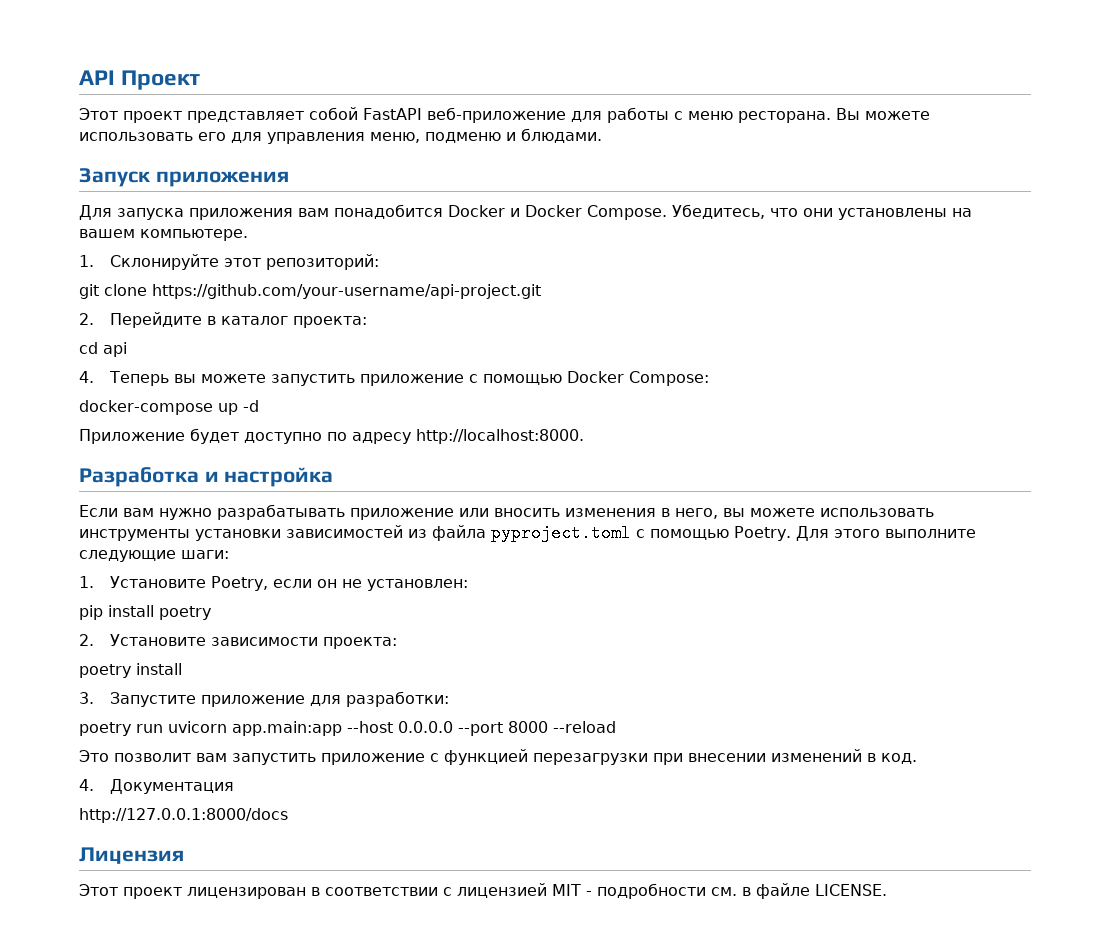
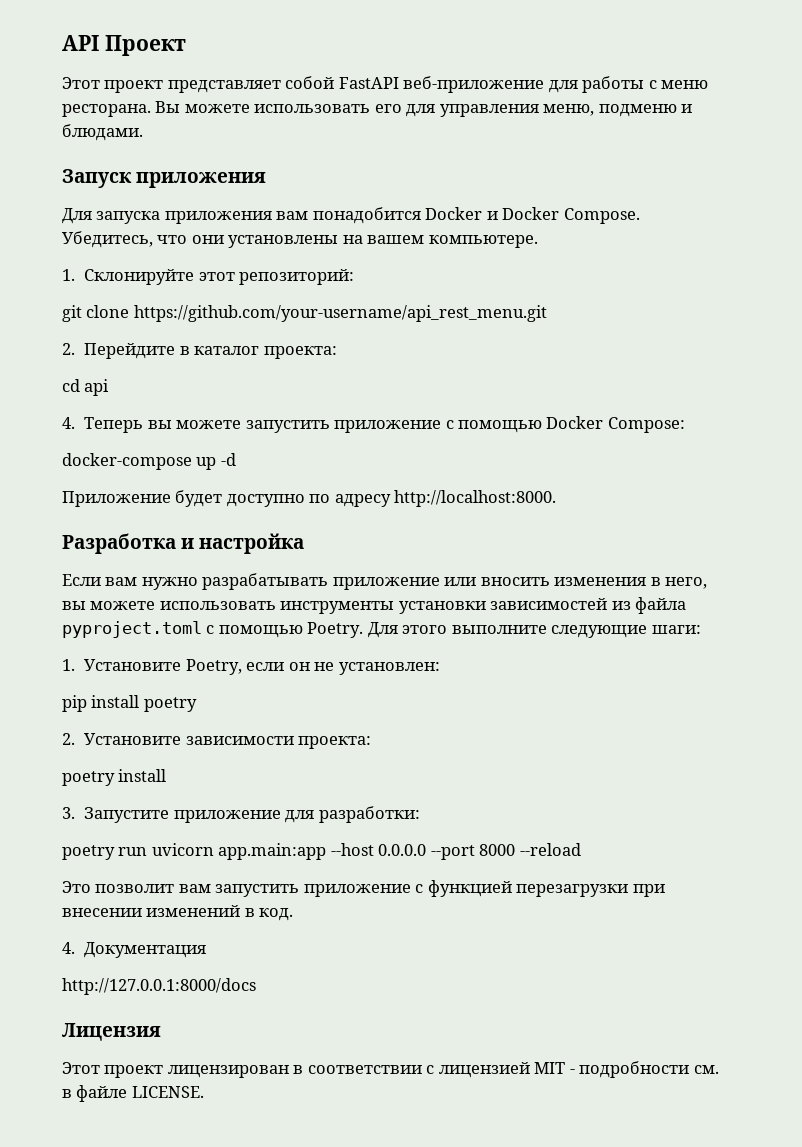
[152,284,541,299] https://github.com/your-username/api-project.git -> [133,305,547,322] https://github.com/your-username/api_rest_menu.git

